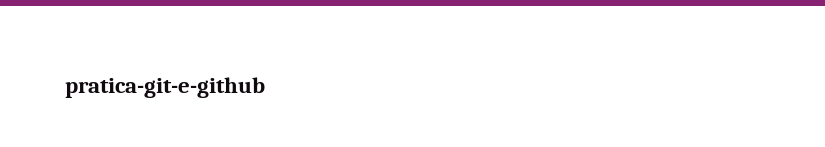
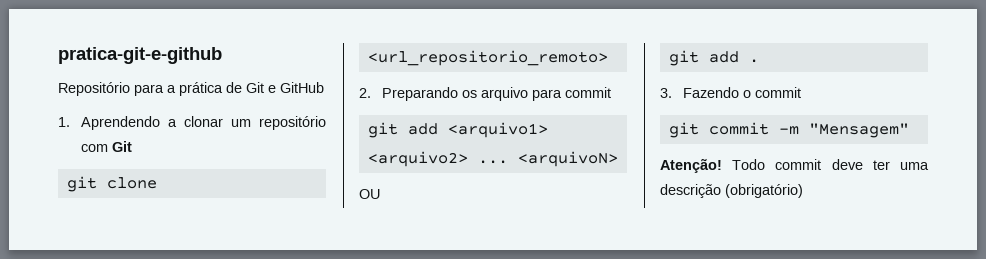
(265, 87) none -> [58,82,324,96] [58,116,326,130] [80,141,132,152] [66,176,157,192] [367,50,608,66] [359,87,611,101] [367,122,548,138] [367,151,618,167] [359,189,380,199] [668,50,759,66] [660,87,801,98] [668,122,909,138] [660,158,929,173] [660,184,803,198] // Repositório para a prática de Git e GitHub // 1. Aprendendo a clonar um repositório com Git // git clone <url_repositorio_remoto> // 2. Preparando os arquivo para commit // git add <arquivo1> <arquivo2> ... <arquivoN> // OU // git add . // 3. Fazendo o commit // git commit -m "Mensagem" // Atenção! Todo commit deve ter uma descrição (obrigatório)

